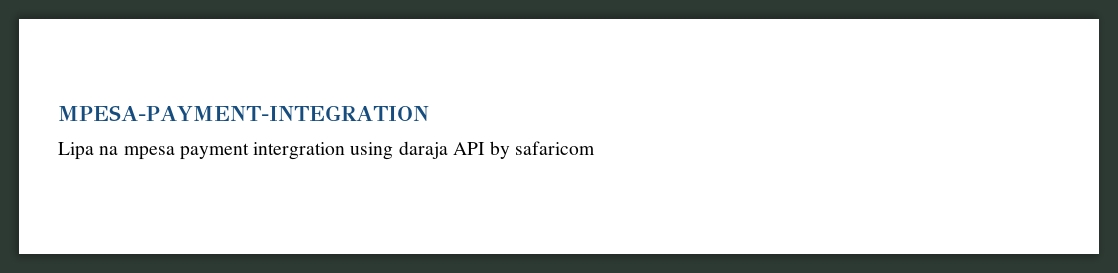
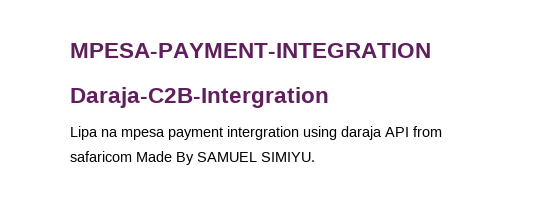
(429, 113) none -> [70,87,329,108] // Daraja-C2B-Intergration
[490,141,596,159] by safaricom -> [413,126,442,137] [70,151,315,165] from safaricom Made By SAMUEL SIMIYU.

